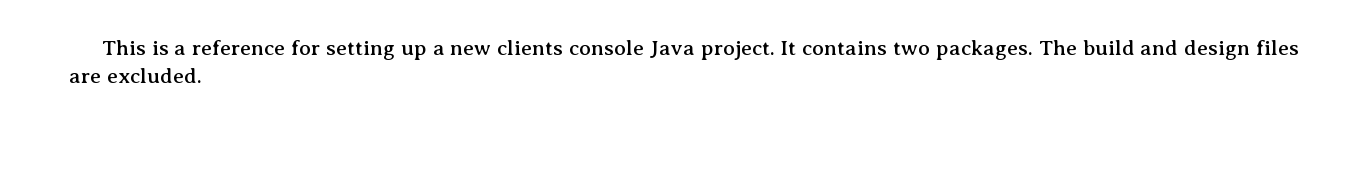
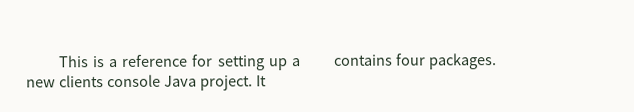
[893,40,1299,60] [69,68,202,83] two packages. The build and design files are excluded. -> [394,53,497,70] four packages.

